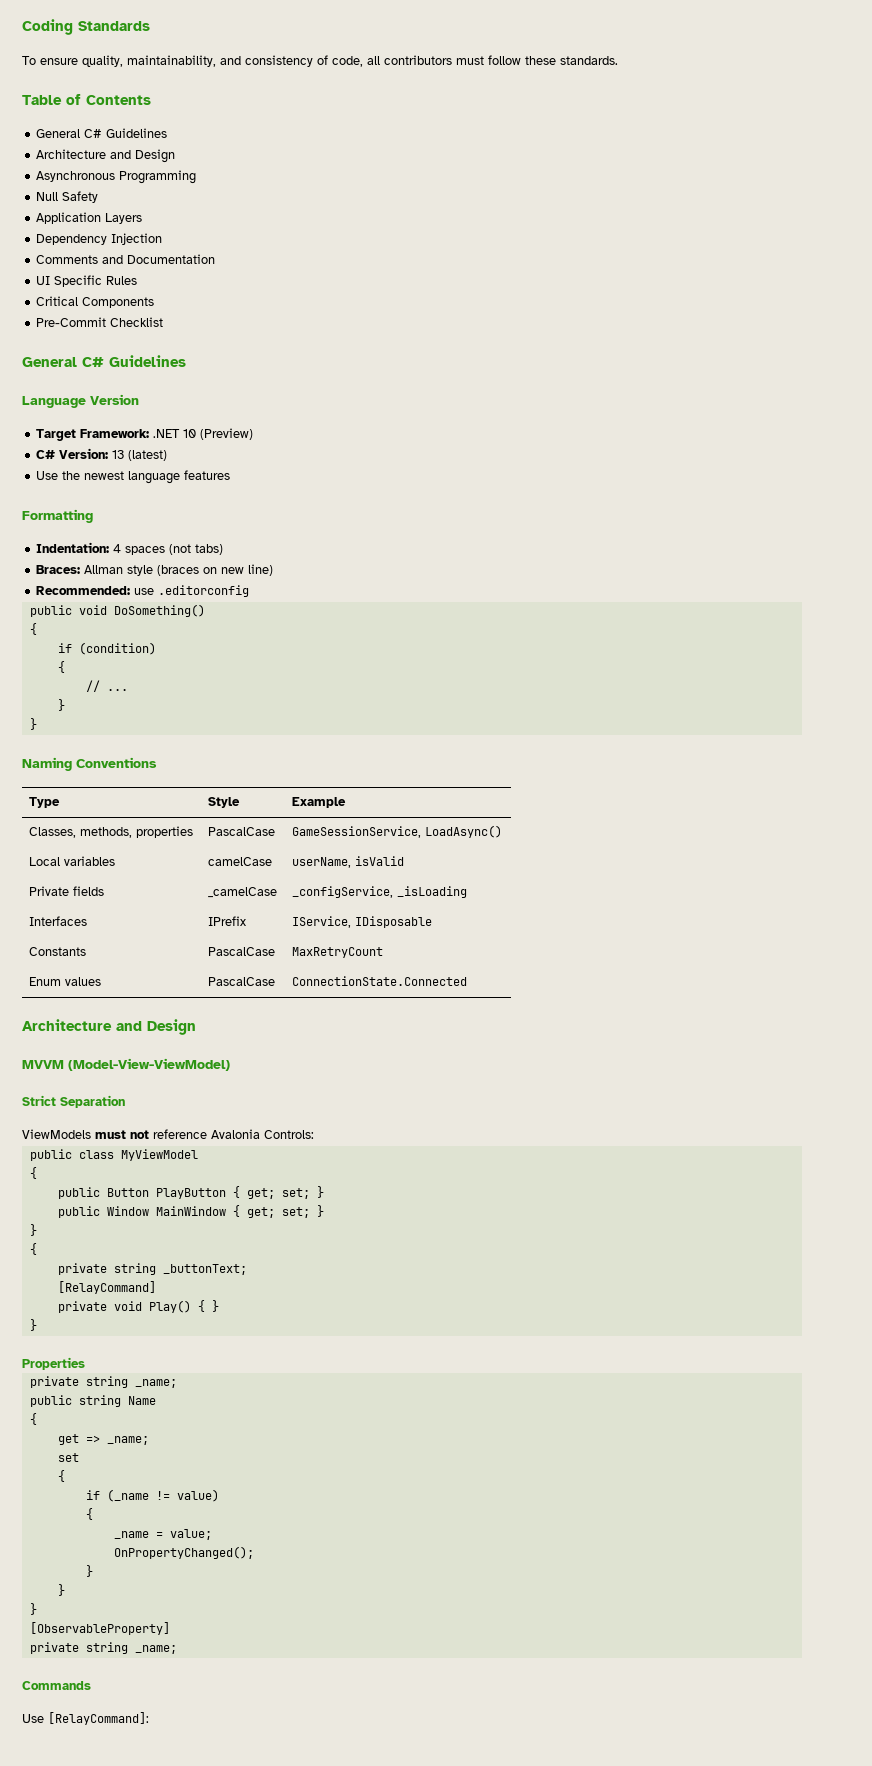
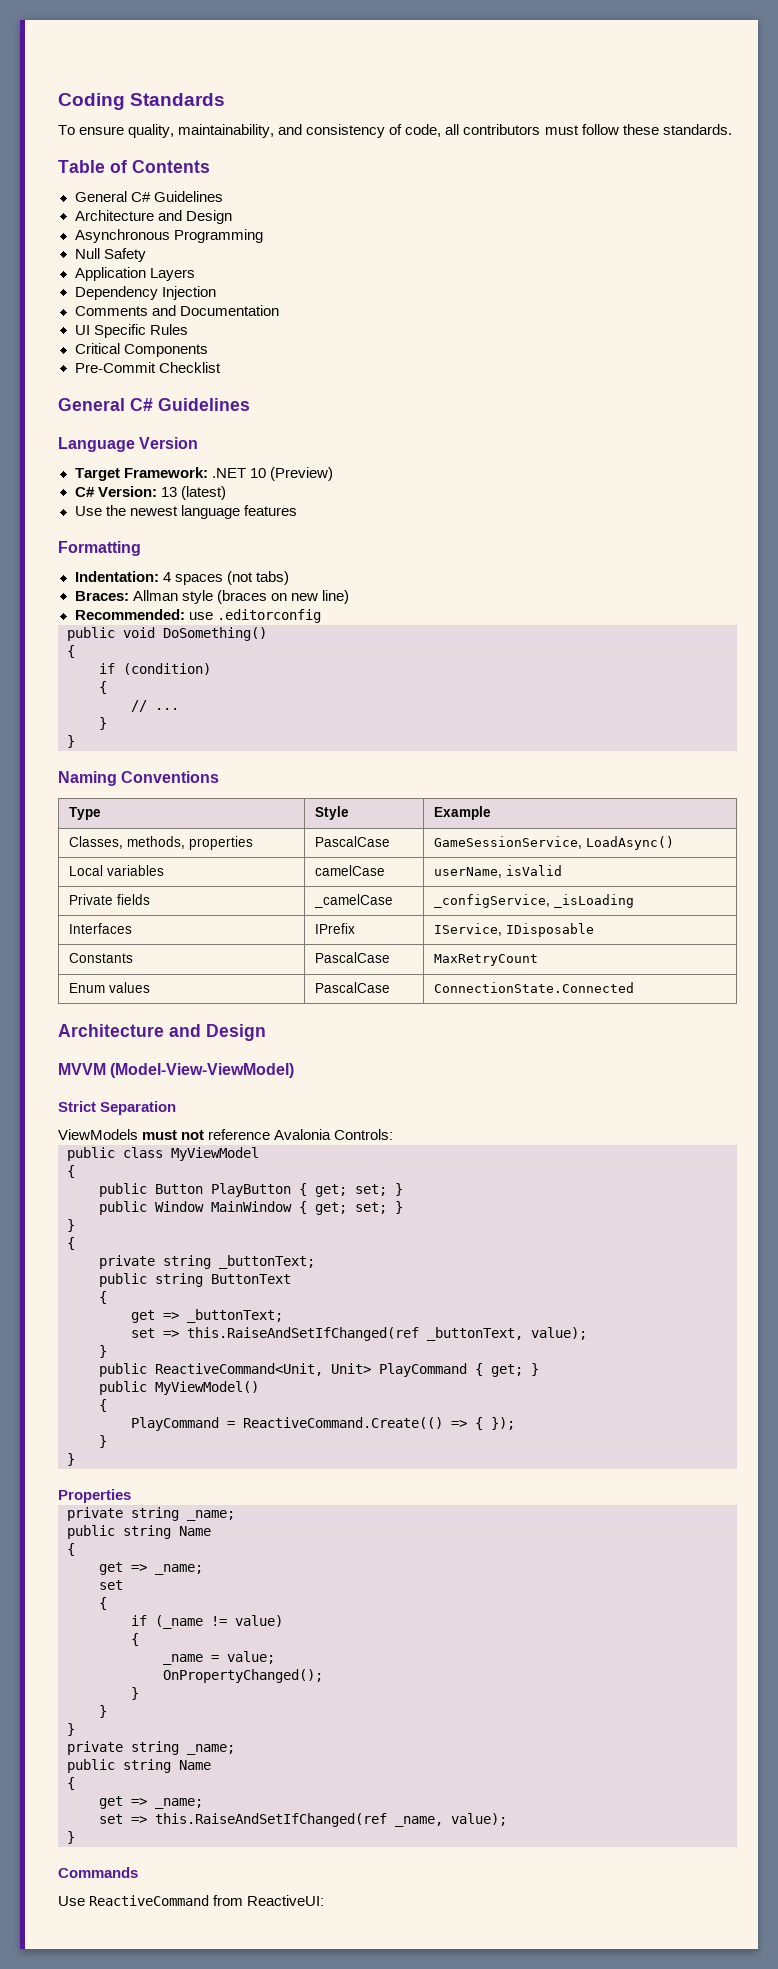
[57,1281,156,1294] [57,1300,205,1313] [RelayCommand] // private void Play() { -> [99,1273,291,1287] [99,1291,107,1304] [131,1309,283,1323] [131,1327,587,1341] [99,1345,107,1358] [99,1363,539,1377] [99,1381,259,1395] [99,1399,107,1412] [131,1417,515,1431] public string ButtonText // { // get => _buttonText; // set => this.RaiseAndSetIfChanged(ref _buttonText, value); // } // public ReactiveCommand<Unit, Unit> PlayCommand { get; } // public MyViewModel() // { // PlayCommand = ReactiveCommand.Create(() => { }); //
[29,1622,170,1635] [29,1642,177,1654] // [ObservableProperty] // private string _name; -> [67,1741,235,1755] [67,1759,211,1773] [67,1777,75,1790] [99,1796,203,1809] [99,1813,507,1827] [67,1831,75,1844] // private string _name; // public string Name // { // get => _name; // set => this.RaiseAndSetIfChanged(ref _name, value); // }
[48,1712,149,1725] [RelayCommand]: -> [89,1895,325,1906] ReactiveCommand from ReactiveUI:

